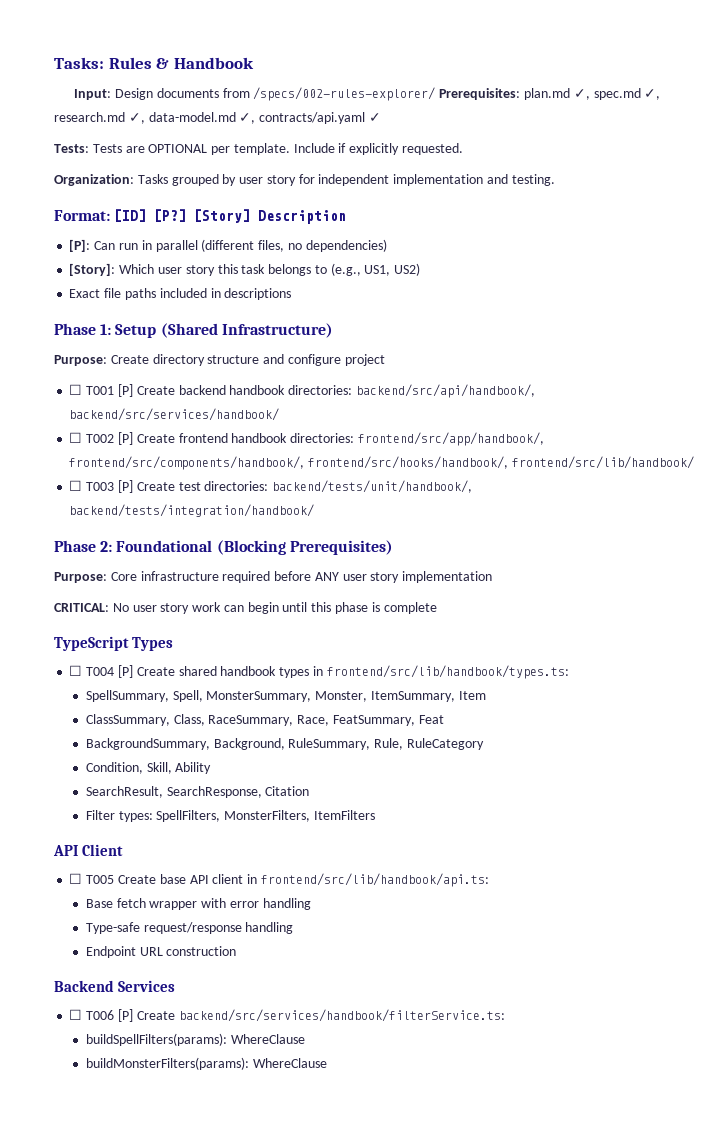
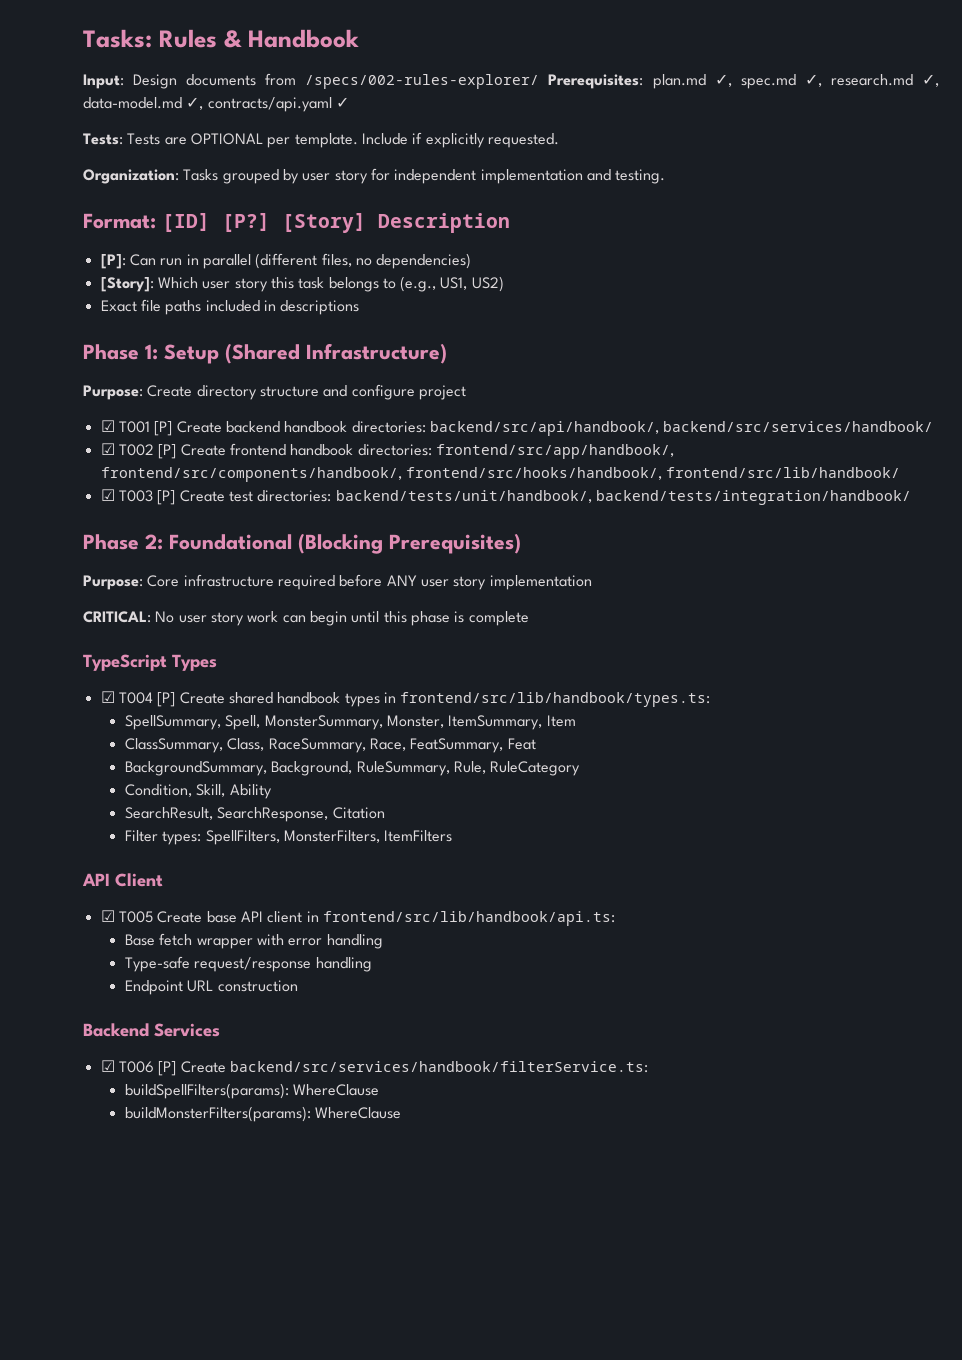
[69,384,83,395] ☐ -> [100,420,115,432] ☑
[69,432,83,443] ☐ -> [100,443,115,455] ☑
[69,480,83,491] ☐ -> [100,489,115,501] ☑
[69,665,83,676] ☐ -> [100,691,115,703] ☑
[69,873,83,884] ☐ -> [100,910,115,922] ☑
[69,1009,83,1020] ☐ -> [100,1060,115,1072] ☑

